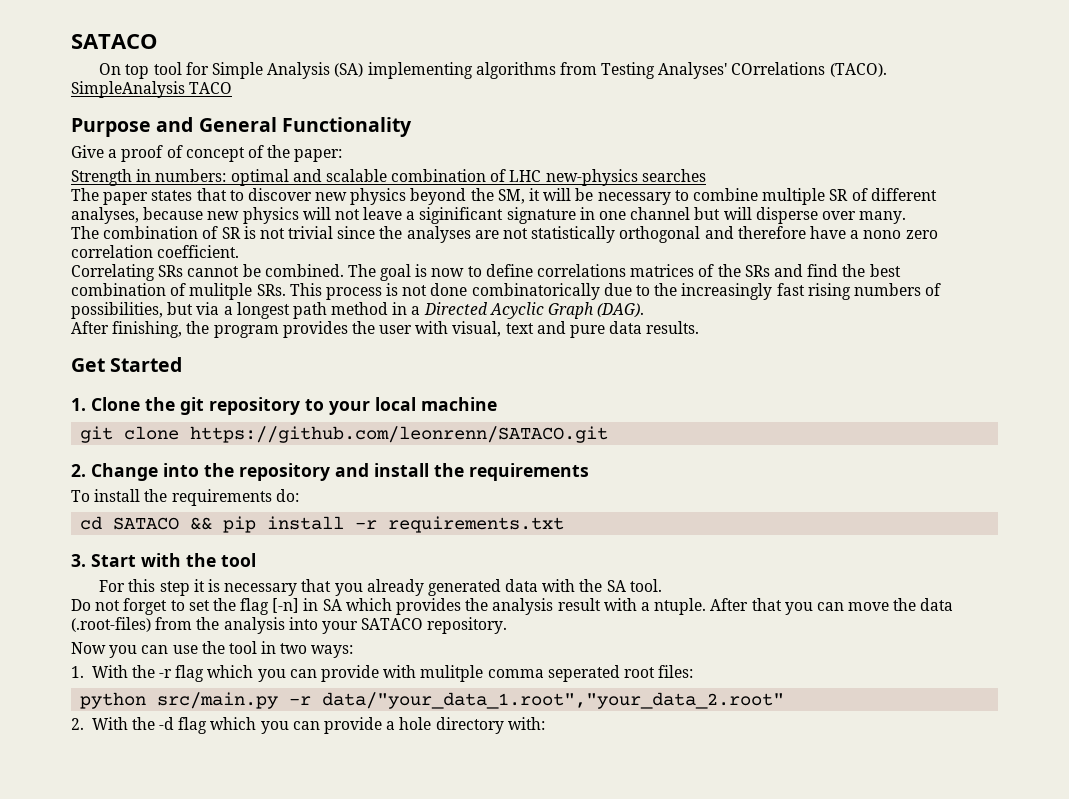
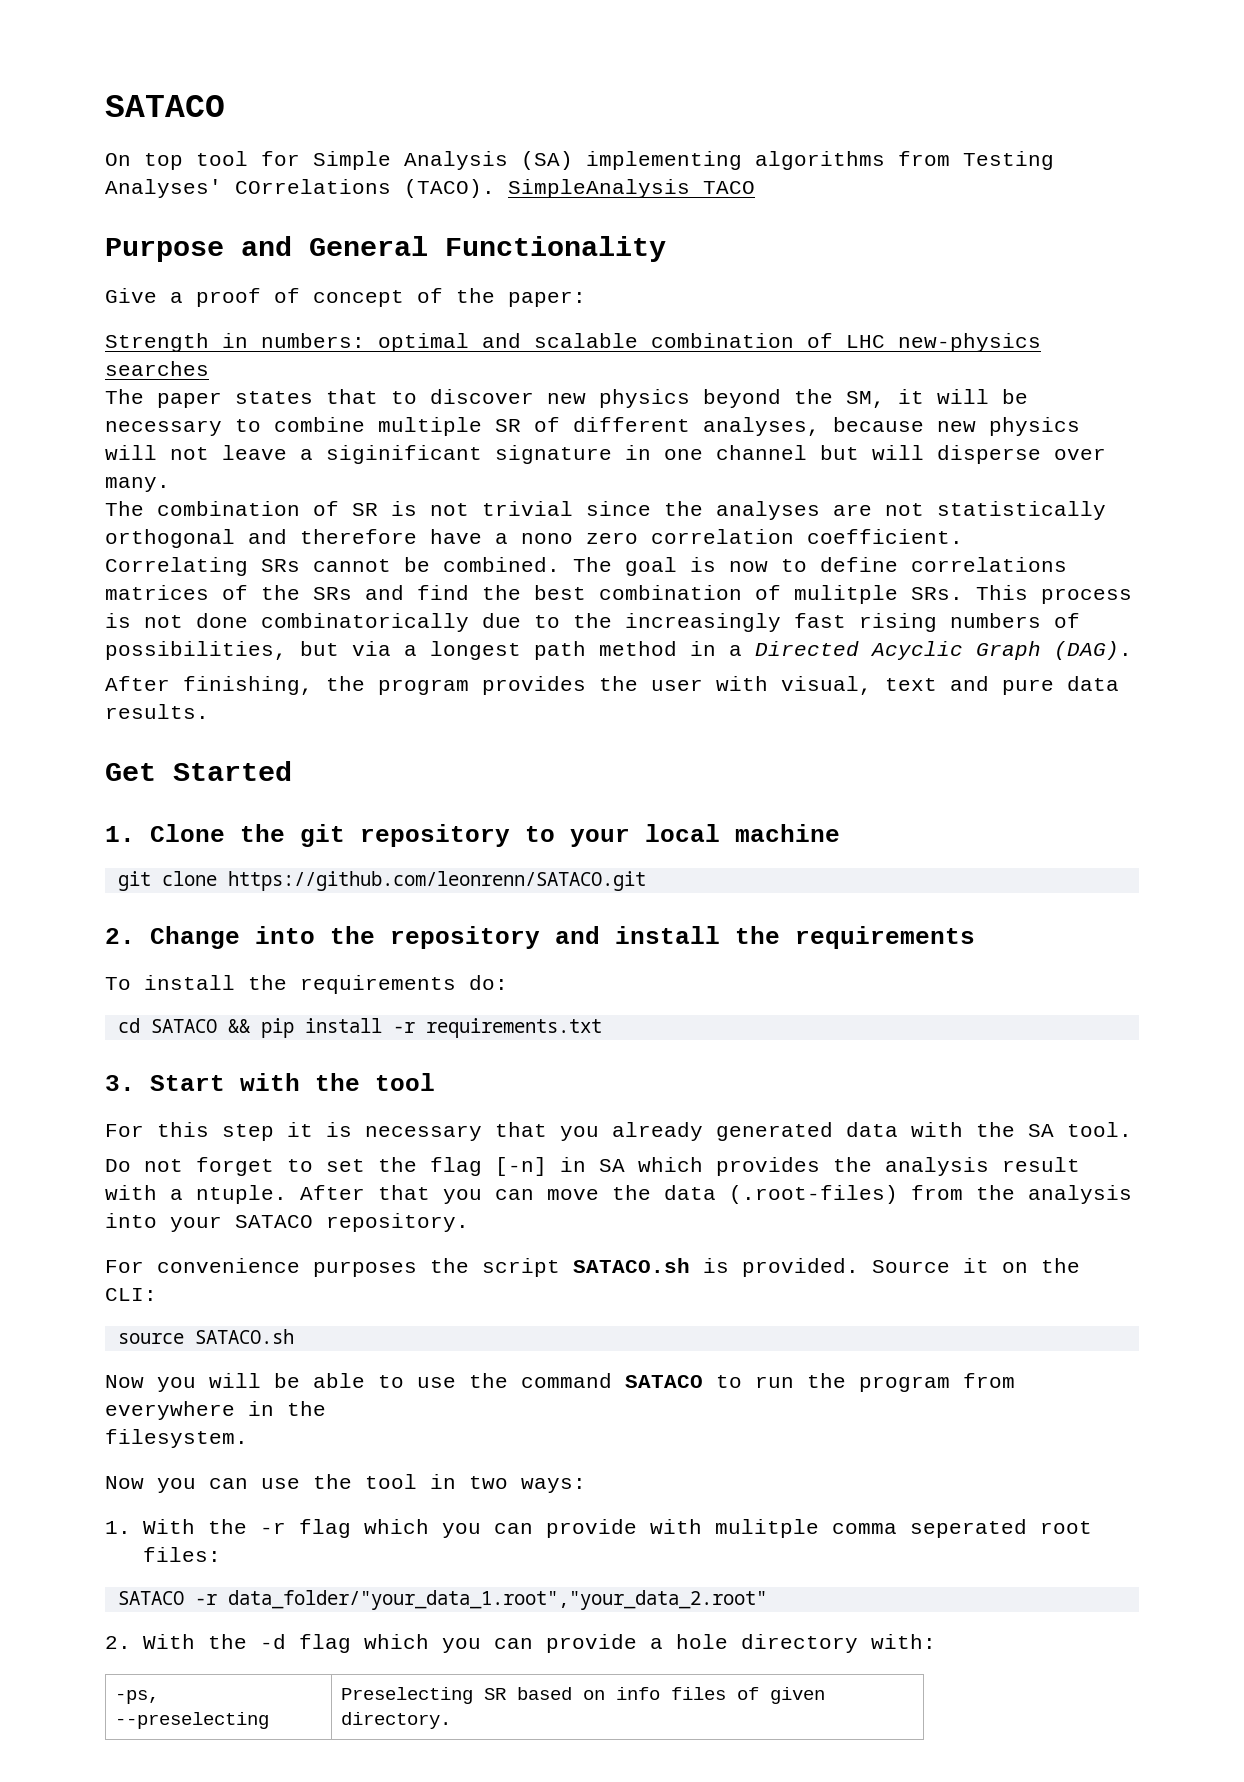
(508, 625) none -> [105,1258,1080,1277] [105,1288,157,1301] [117,1329,294,1344] [105,1373,1015,1392] [105,1401,326,1420] [105,1429,248,1448] // For convenience purposes the script SATACO.sh is provided. Source it on the CLI: // source SATACO.sh // Now you will be able to use the command SATACO to run the program from everywhere in the // filesystem.
[80,692,785,709] python src/main.py -r data/"your_data_1.root","your_data_2.root" -> [117,1590,767,1610] SATACO -r data_folder/"your_data_1.root","your_data_2.root"
(545, 723) none -> [115,1690,160,1704] [115,1712,270,1729] [341,1687,826,1704] [341,1712,452,1729] // -ps, --preselecting | Preselecting SR based on info files of given directory.

